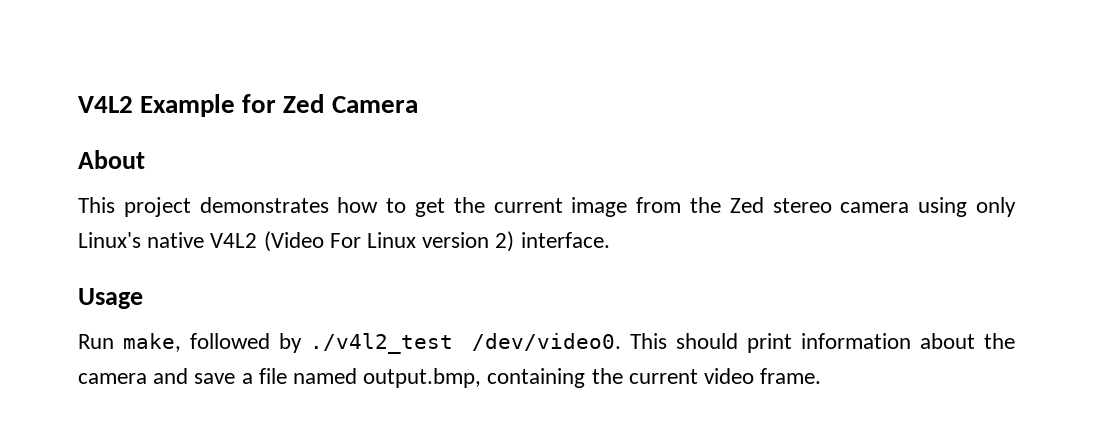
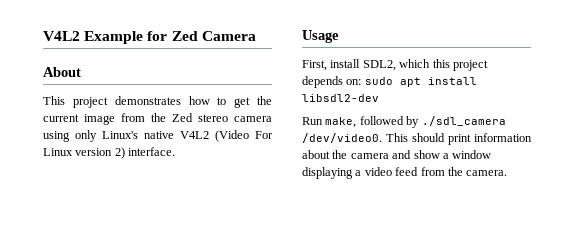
(143, 298) none -> [302,59,488,71] [302,76,477,88] [302,94,379,102] // First, install SDL2, which this project depends on: sudo apt install libsdl2-dev
[310,333,454,354] ./v4l2_test -> [421,116,506,126] ./sdl_camera
[194,368,822,388] save a file named output.bmp, containing the current video frame. -> [413,150,492,159] [302,167,508,179] show a window displaying a video feed from the camera.

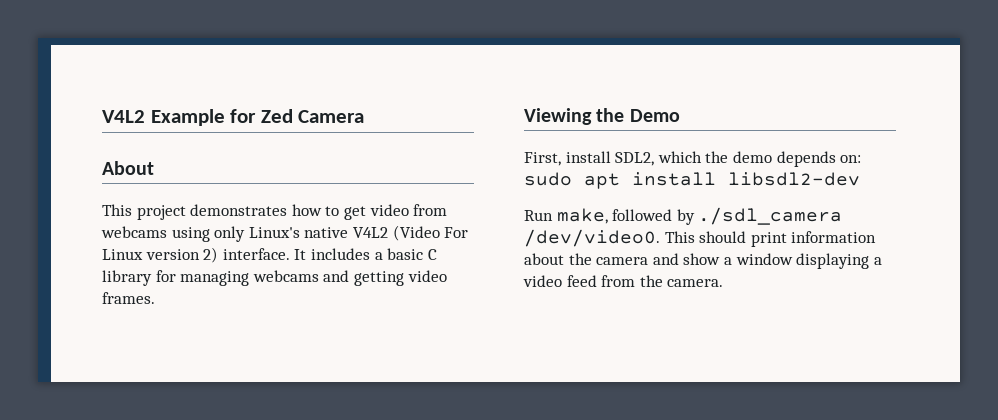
[257,96,272,105] [43,113,272,125] the current image from the Zed stereo camera -> [369,204,448,216] [101,226,167,238] video from webcams
[302,30,339,43] // Usage -> [294,248,437,260] [102,270,447,286] [102,292,155,304] [524,108,680,125] It includes a basic C library for managing webcams and getting video frames. // Viewing the Demo
[432,59,488,71] this project -> [705,151,772,163] the demo

